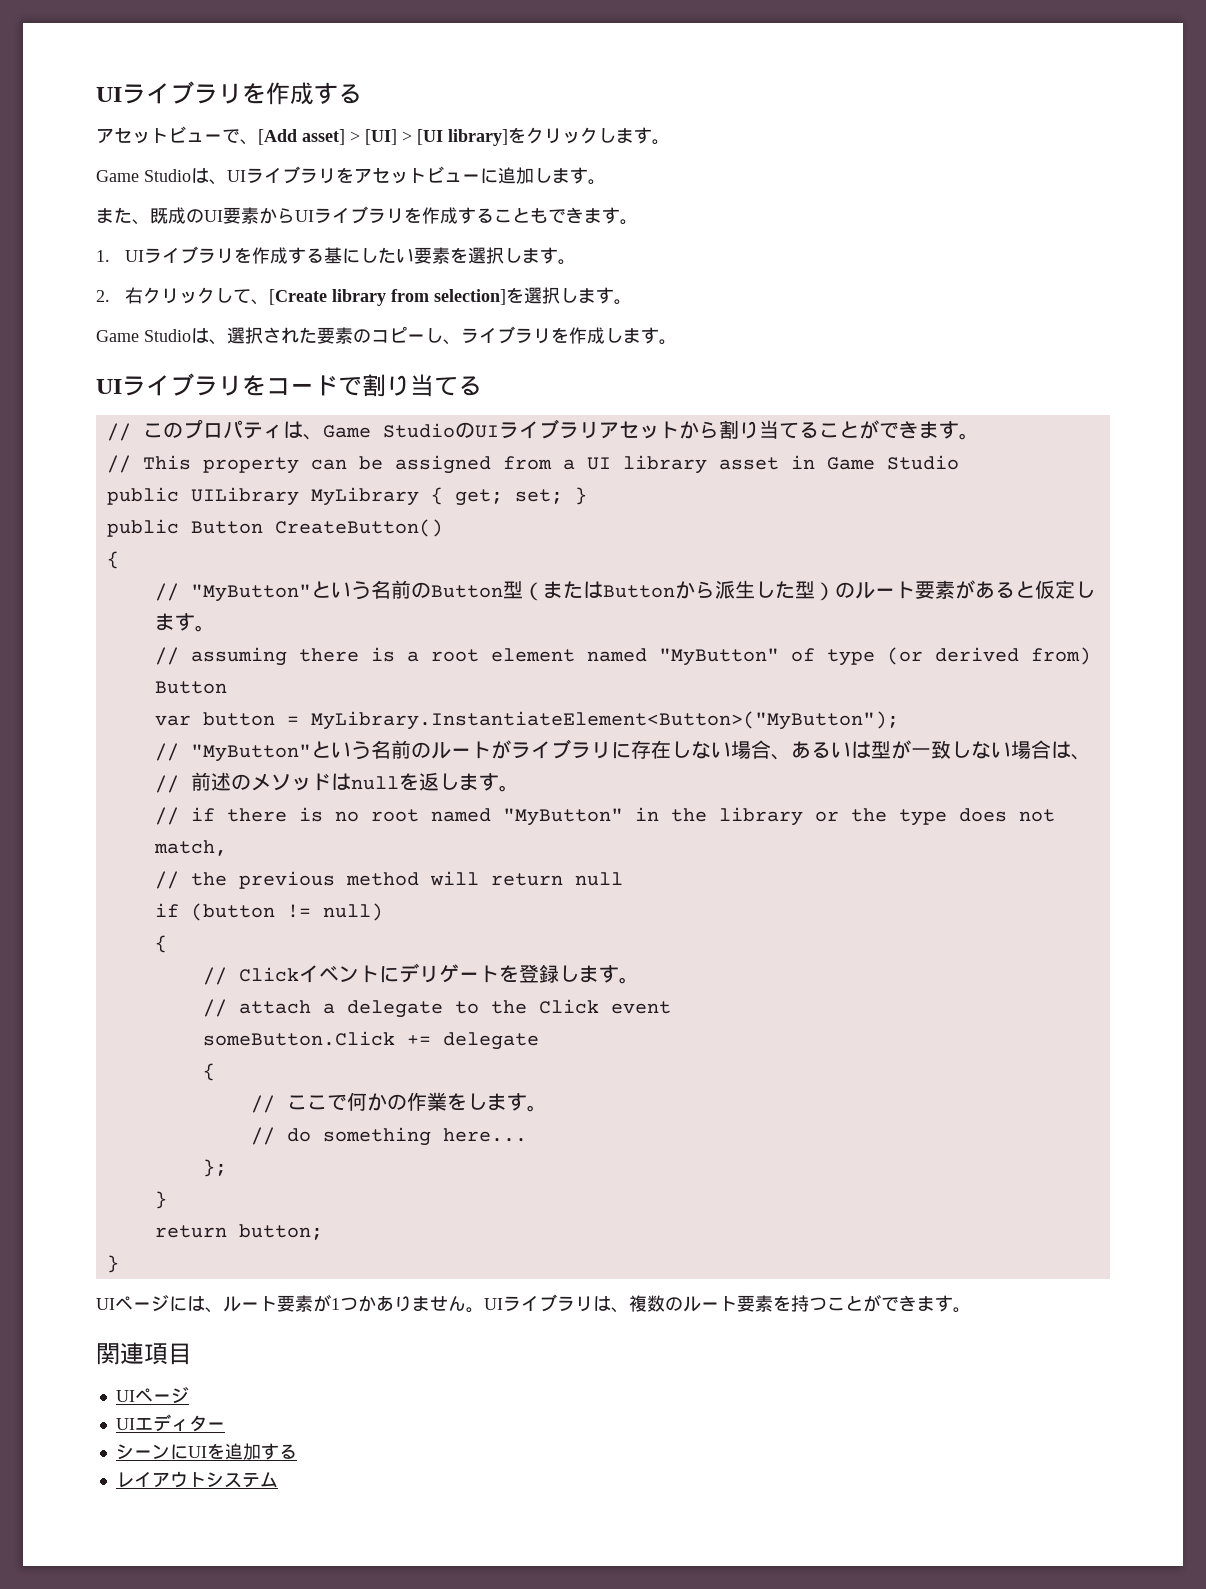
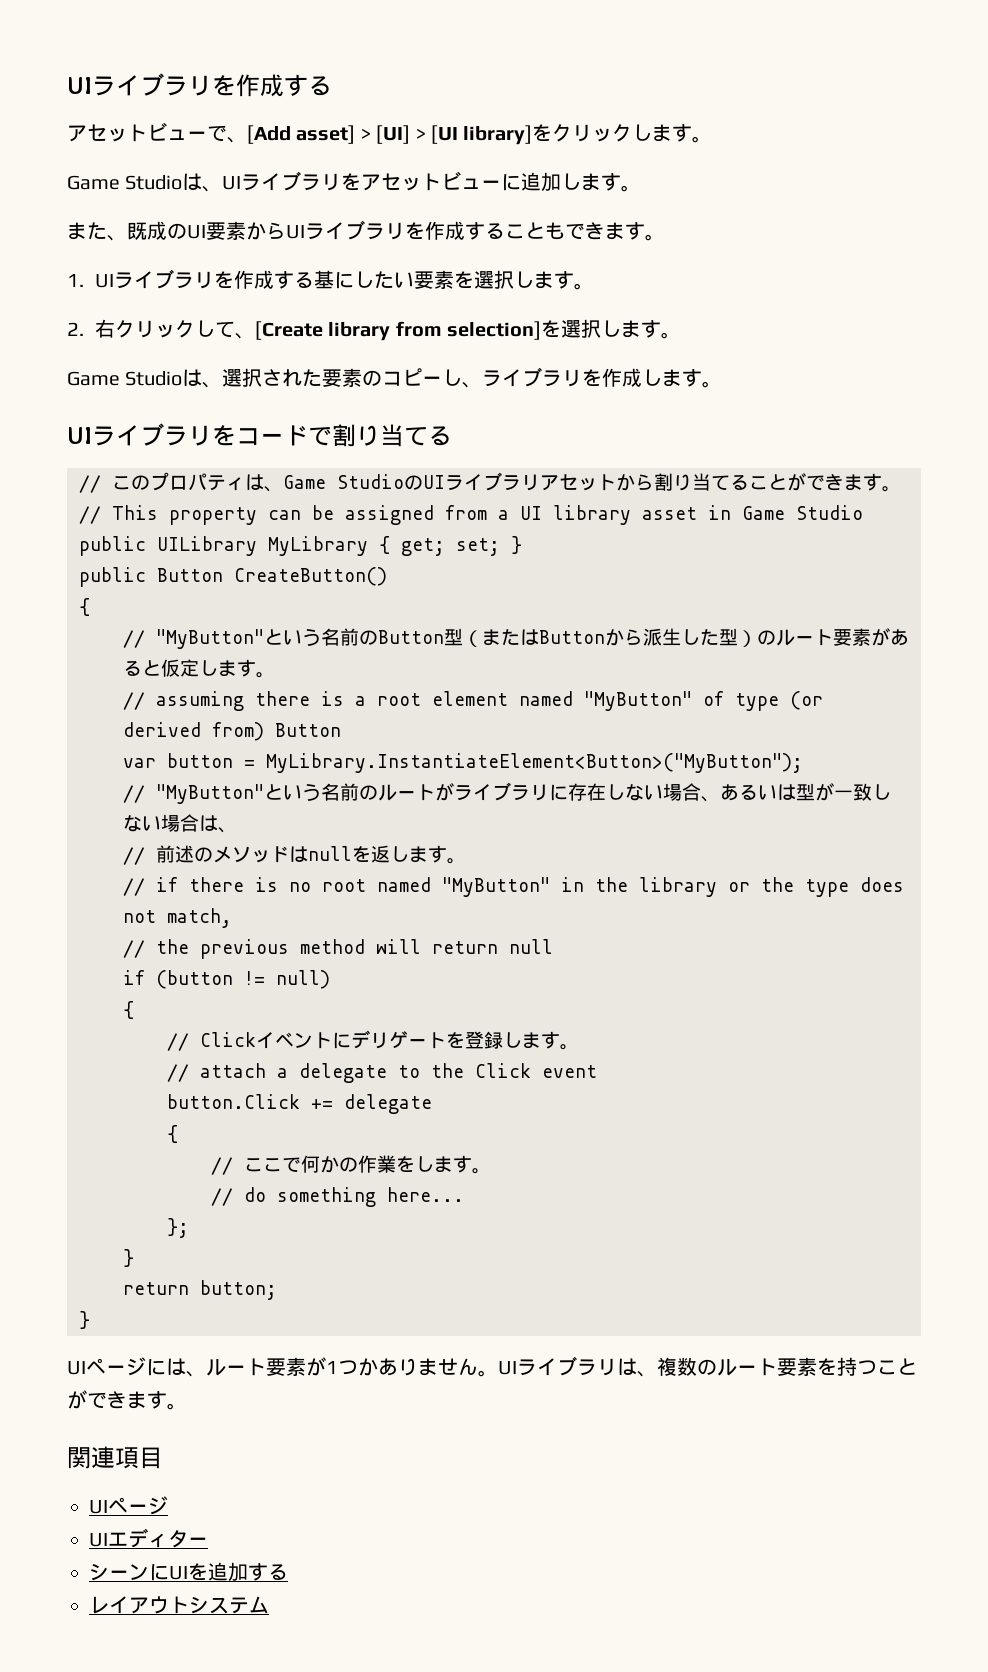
[202,1031,395,1046] someButton.Click -> [167,1094,300,1109] button.Click

